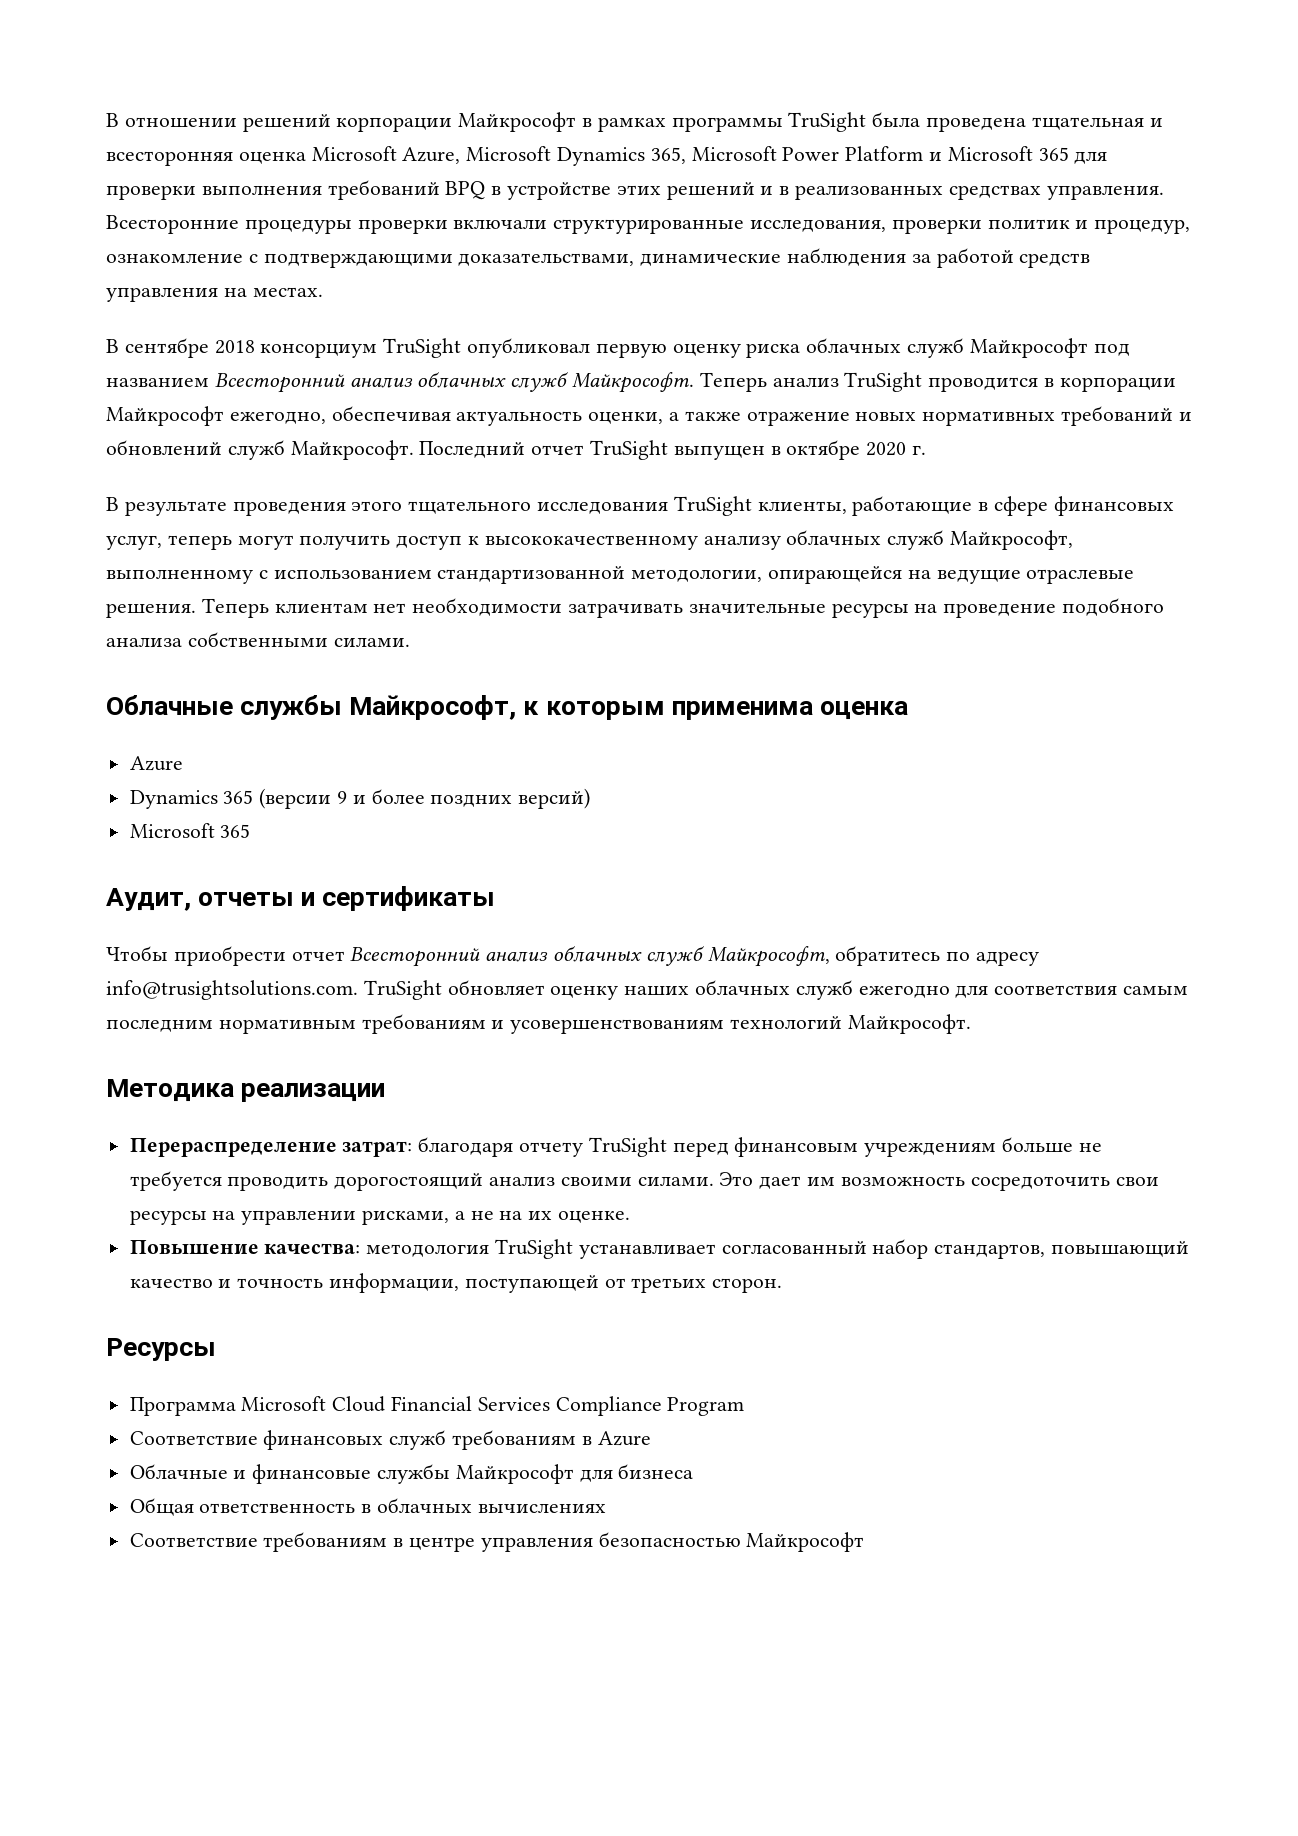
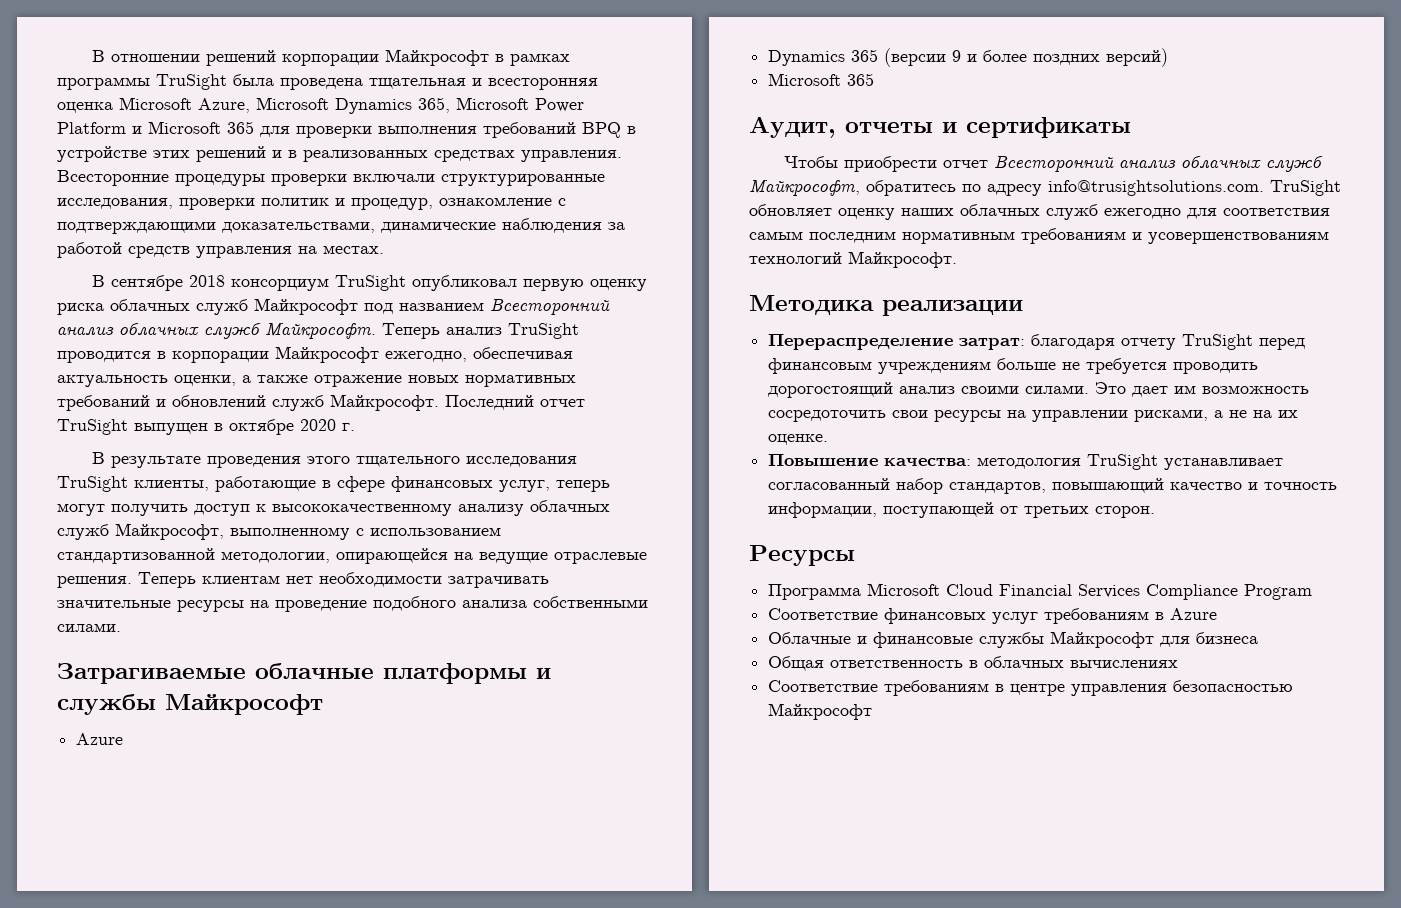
[106,695,908,720] Облачные службы Майкрософт, к которым применима оценка -> [57,663,551,684] [57,694,323,715] Затрагиваемые облачные платформы и службы Майкрософт
[389,1430,447,1450] служб -> [992,612,1039,624] услуг

